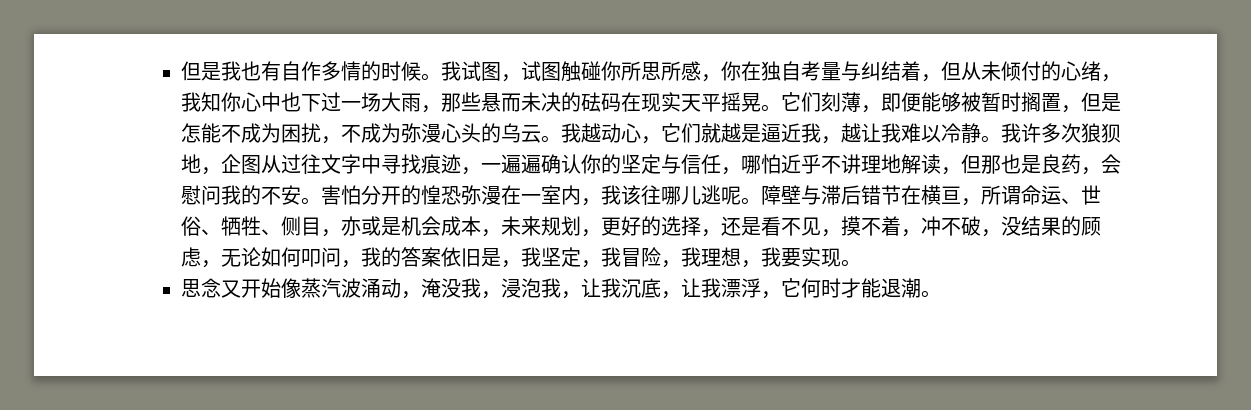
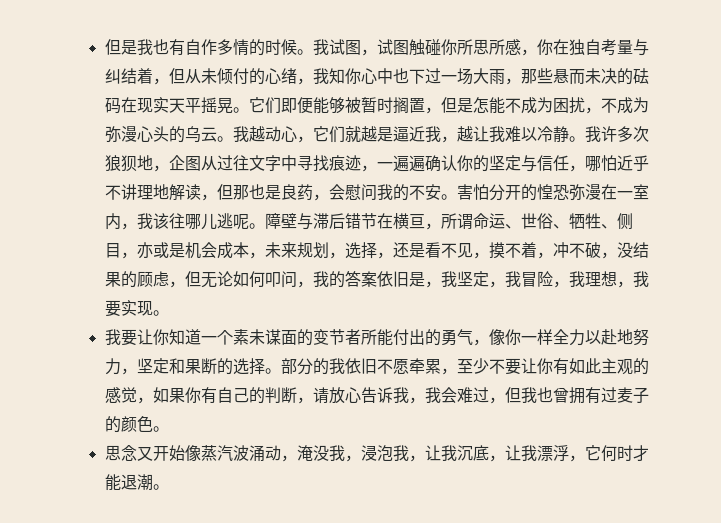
[821,92,882,113] 刻薄， -> (281, 105) none
[601,216,662,236] 更好的 -> (345, 255) none
(222, 264) none -> [184,271,201,287] 但
(862, 263) none -> [104,329,649,346] [104,358,649,375] [104,387,649,404] [104,416,169,433] // 我要让你知道一个素未谋面的变节者所能付出的勇气，像你一样全力以赴地努力，坚定和果断的选择。部分的我依旧不愿牵累，至少不要让你有如此主观的感觉，如果你有自己的判断，请放心告诉我，我会难过，但我也曾拥有过麦子的颜色。

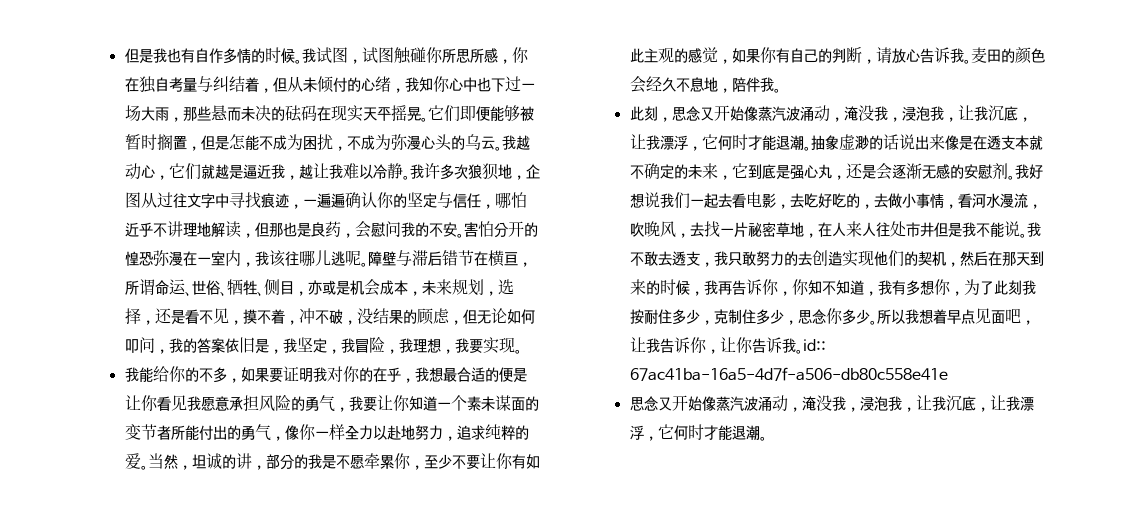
(121, 337) none -> [138,366,527,383] [124,395,363,412] 能给你的不多，如果要证明我对你的在乎，我想最合适的便是让你看见我愿意承担风险的勇气，我
[136,358,281,375] 坚定和果断的选择。 -> [456,424,529,440] [124,453,266,470] 追求纯粹的爱。当然，坦诚的讲，
[344,358,377,374] 依旧 -> [321,455,336,470] 是
(441, 366) none -> [393,453,411,469] 你
[408,387,649,404] [104,416,169,433] ，我会难过，但我也曾拥有过麦子的颜色。 -> [963,47,1045,64] [629,76,781,93] [629,105,1032,122] [629,134,1043,151] [629,163,1043,180] [629,192,1042,209] [629,221,1041,238] [629,250,1044,267] [629,279,1036,296] [629,308,1035,325] [629,337,826,354] [629,367,948,381] 。麦田的颜色会经久不息地，陪伴我。 // 此刻，思念又开始像蒸汽波涌动，淹没我，浸泡我，让我沉底，让我漂浮，它何时才能退潮。抽象虚渺的话说出来像是在透支本就不确定的未来，它到底是强心丸，还是会逐渐无感的安慰剂。我好想说我们一起去看电影，去吃好吃的，去做小事情，看河水漫流，吹晚风，去找一片秘密草地，在人来人往处市井但是我不能说。我不敢去透支，我只敢努力的去创造实现他们的契机，然后在那天到来的时候，我再告诉你，你知不知道，我有多想你，为了此刻我按耐住多少，克制住多少，思念你多少。所以我想着早点见面吧，让我告诉你，让你告诉我。id:: 67ac41ba-16a5-4d7f-a506-db80c558e41e

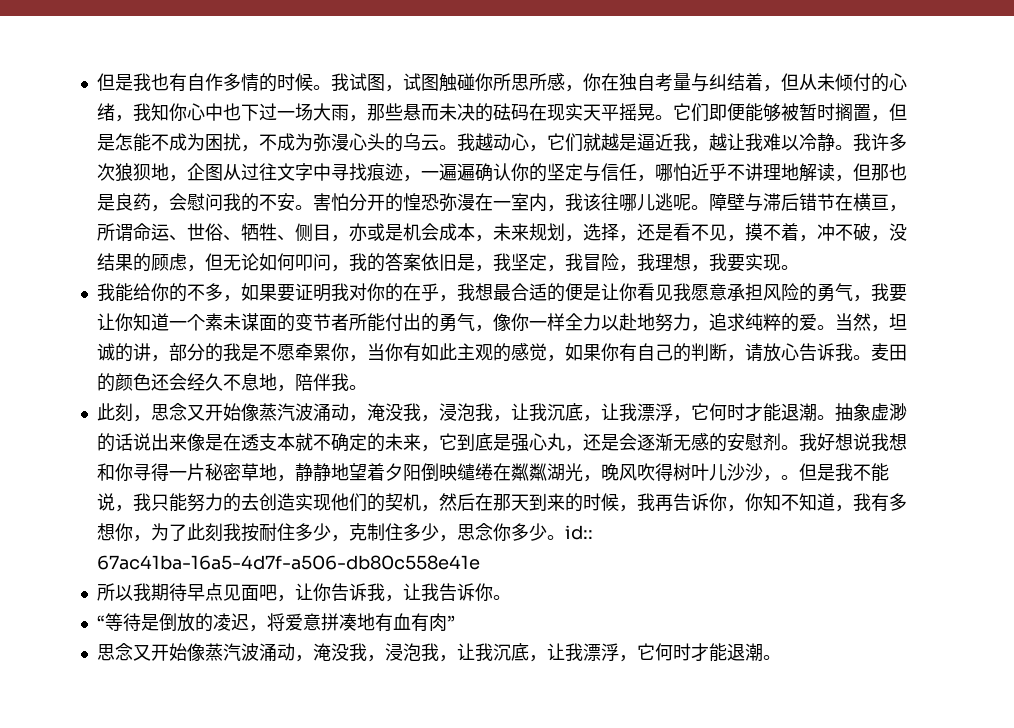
[423,453,496,469] 至少不要让 -> [366,343,385,361] 当
(1045, 55) none -> [150,373,169,391] 还
[673,192,1042,209] [629,221,1041,238] [629,251,756,267] 们一起去看电影，去吃好吃的，去做小事情，看河水漫流，吹晚风，去找一片秘密草地，在人来人往处市井但是我不能说。我不敢去透支，我只敢 -> [888,433,907,451] [96,463,889,482] [96,493,187,512] 想和你寻得一片秘密草地，静静地望着夕阳倒映缱绻在粼粼湖光，晚风吹得树叶儿沙沙，。但是我不能说，我只能
[876,308,1035,325] [629,337,826,354] [629,367,948,381] 所以我想着早点见面吧，让我告诉你，让你告诉我。id:: 67ac41ba-16a5-4d7f-a506-db80c558e41e -> [564,525,593,540] [96,555,480,570] [96,583,511,602] [96,613,455,632] id:: 67ac41ba-16a5-4d7f-a506-db80c558e41e // 所以我期待早点见面吧，让你告诉我，让我告诉你。 // “等待是倒放的凌迟，将爱意拼凑地有血有肉”

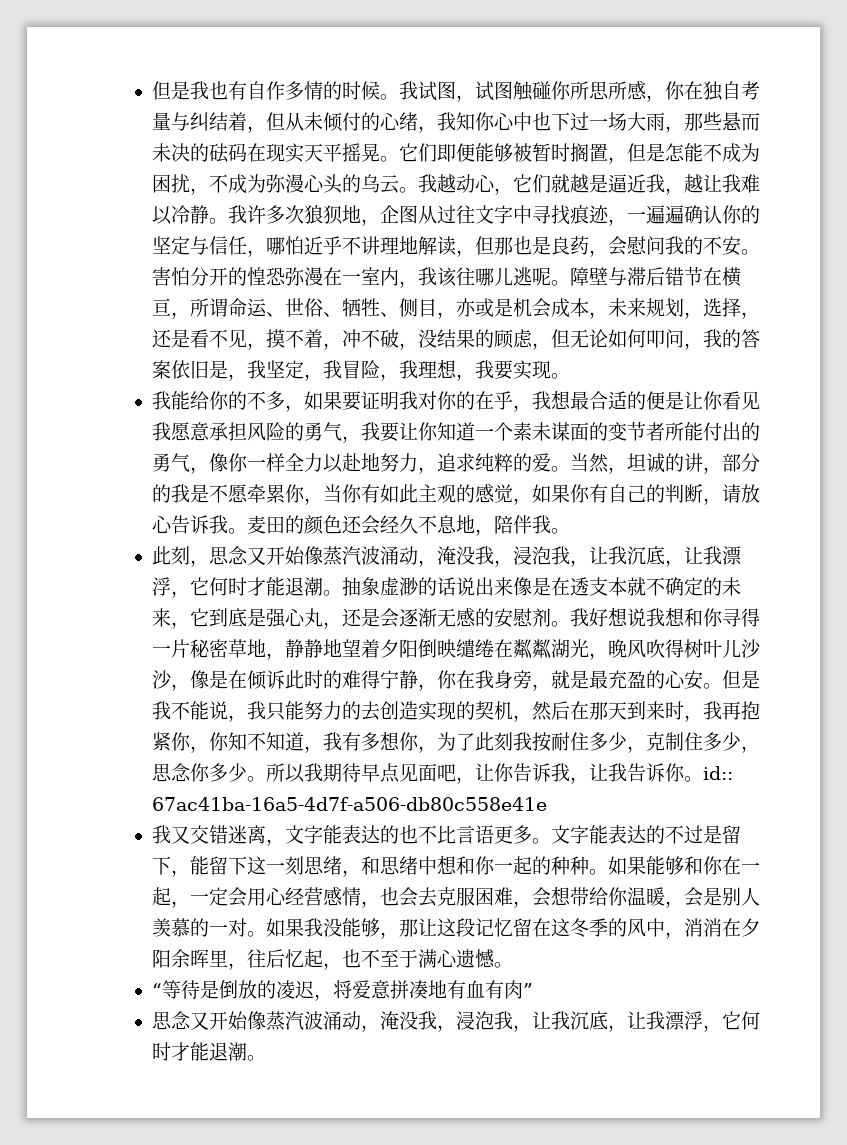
(781, 478) none -> [190,670,704,691] 像是在倾诉此时的难得宁静，你在我身旁，就是最充盈的心安
[330,493,367,512] 他们 -> (457, 710) none
[564,493,709,512] 的时候，我再告诉 -> [665,701,761,722] [152,732,172,751] 时，我再抱紧
[564,525,593,540] [96,555,480,570] id:: 67ac41ba-16a5-4d7f-a506-db80c558e41e // -> (267, 779) none
(511, 597) none -> [703,766,734,780] [152,797,548,811] [152,825,742,846] [152,855,761,877] [152,886,761,908] [152,918,761,939] [152,949,514,970] id:: 67ac41ba-16a5-4d7f-a506-db80c558e41e // 我又交错迷离，文字能表达的也不比言语更多。文字能表达的不过是留下，能留下这一刻思绪，和思绪中想和你一起的种种。如果能够和你在一起，一定会用心经营感情，也会去克服困难，会想带给你温暖，会是别人羡慕的一对。如果我没能够，那让这段记忆留在这冬季的风中，消消在夕阳余晖里，往后忆起，也不至于满心遗憾。

